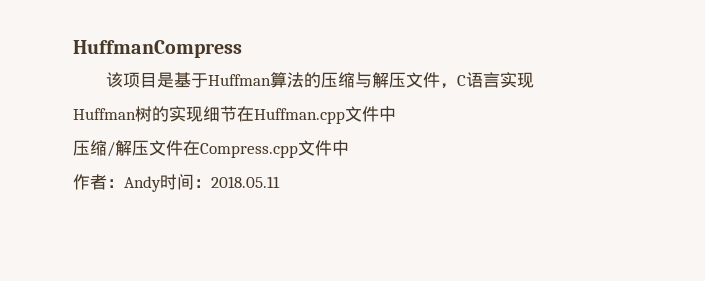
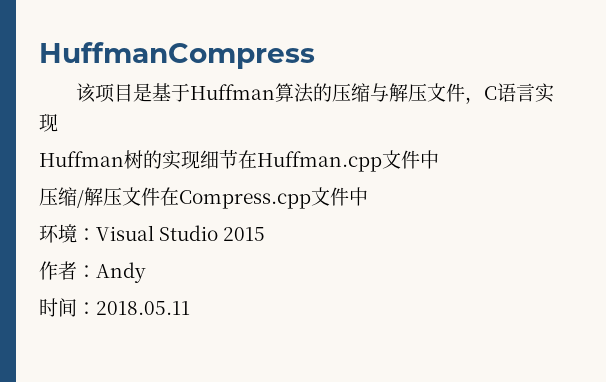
(349, 148) none -> [39,224,266,243] // 环境：Visual Studio 2015
(161, 184) none -> (146, 272) //

